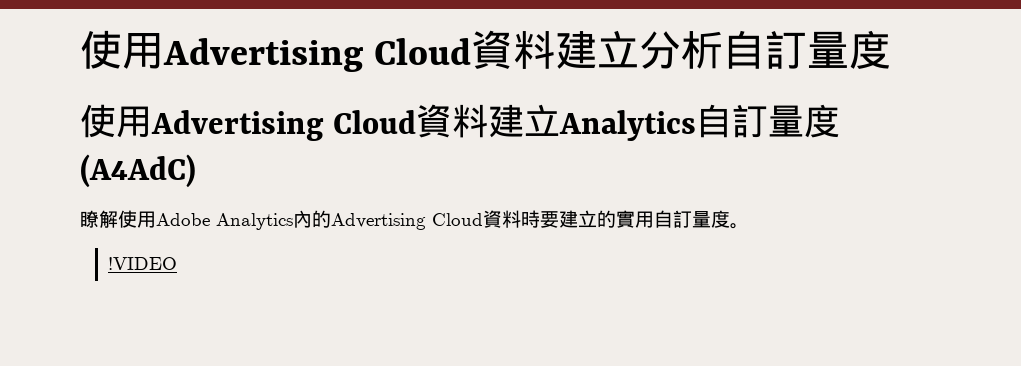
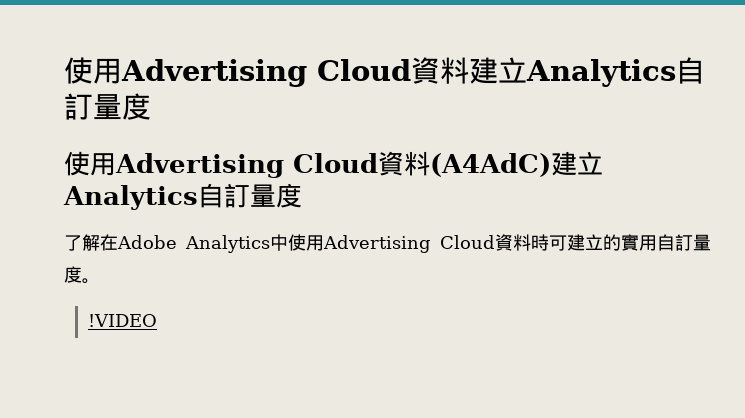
[80,30,892,72] [80,104,840,141] [80,154,196,188] [80,210,156,228] 使用Advertising Cloud資料建立分析自訂量度 // 使用Advertising Cloud資料建立Analytics自訂量度(A4AdC) // 瞭解使用 -> [64,57,705,87] [64,93,151,120] [64,151,603,178] [63,183,302,210] [64,234,118,251] 使用Advertising Cloud資料建立Analytics自訂量度 // 使用Advertising Cloud資料(A4AdC)建立Analytics自訂量度 // 了解在
[293,210,331,228] 內的 -> [270,234,324,251] 中使用
[540,211,559,228] 要 -> [549,235,567,251] 可

